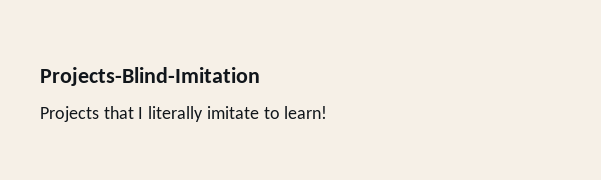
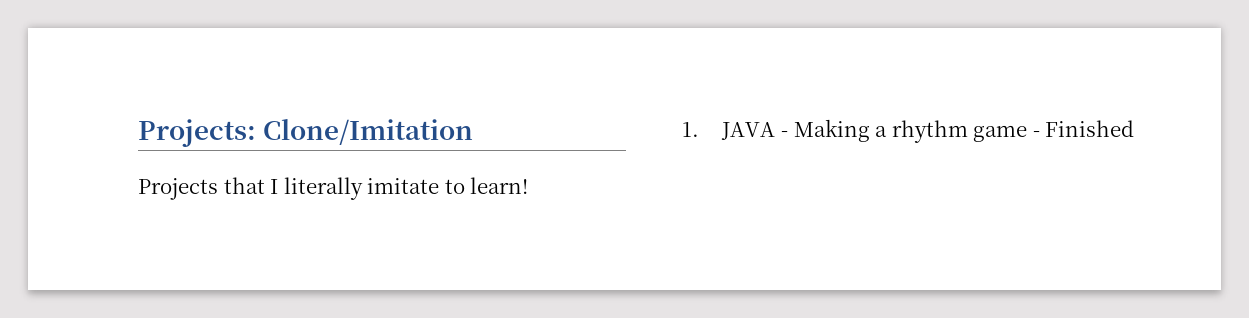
[40,67,260,86] Projects-Blind-Imitation -> [138,119,474,147] Projects: Clone/Imitation
(328, 112) none -> [682,119,1135,143] // 1. JAVA - Making a rhythm game - Finished

